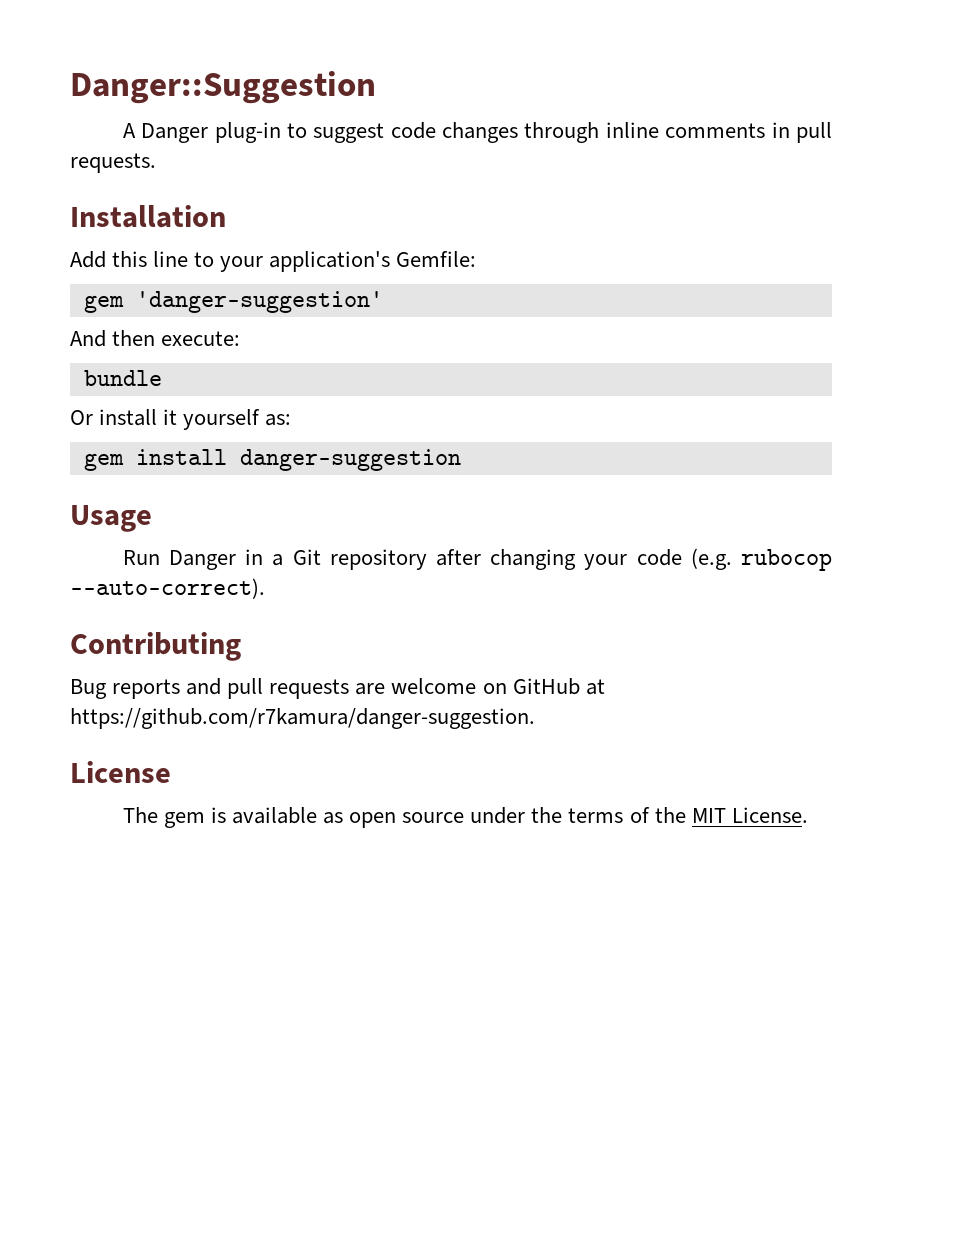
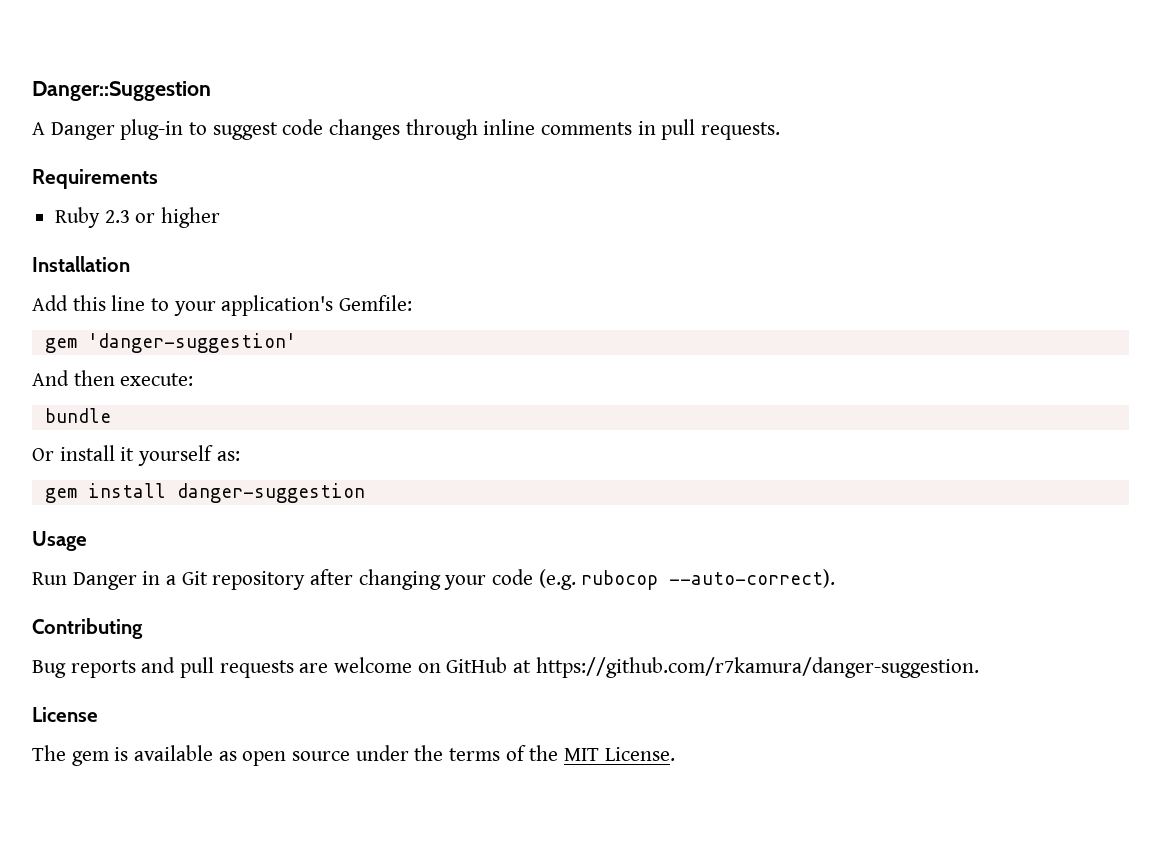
(156, 163) none -> [32,169,158,189] [55,207,221,228] // Requirements // Ruby 2.3 or higher

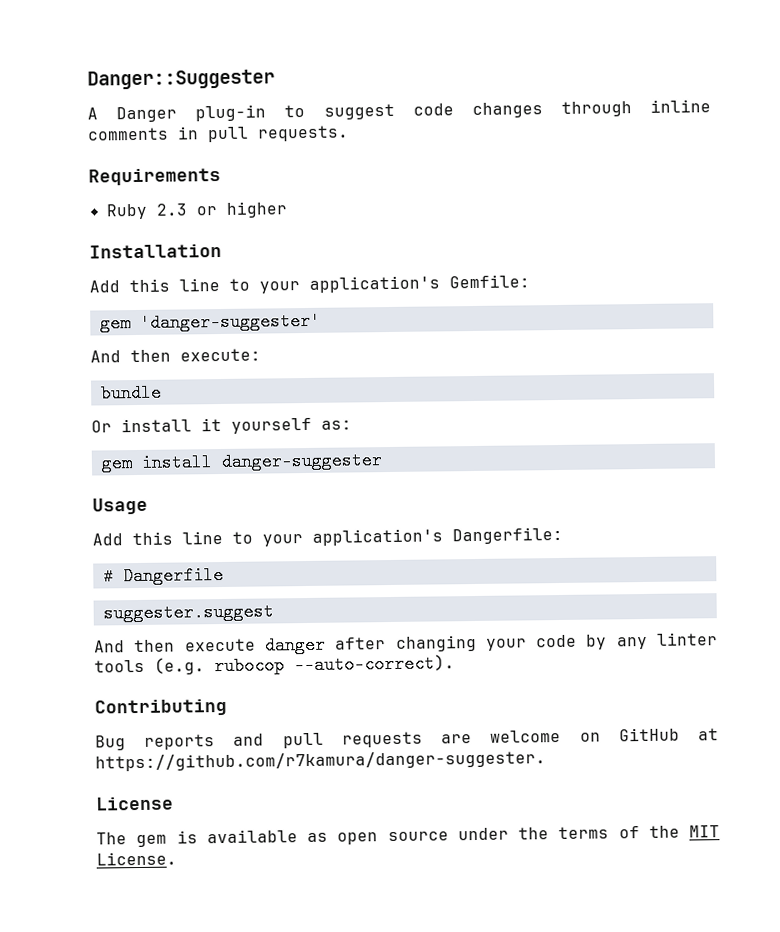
[32,81,211,101] Danger::Suggestion -> [87,69,275,90] Danger::Suggester
[87,333,296,353] 'danger-suggestion' -> [139,311,321,332] 'danger-suggester'
[176,483,365,503] danger-suggestion -> [220,451,383,472] danger-suggester
[32,569,534,590] Run Danger in a Git repository after changing your code -> [92,526,563,547] [102,565,224,586] [102,602,274,623] [94,632,718,655] [94,659,145,673] Add this line to your application's Dangerfile: // # Dangerfile // suggester.suggest // And then execute danger after changing your code by any linter tools
[535,657,979,678] https://github.com/r7kamura/danger-suggestion. -> [95,750,546,772] https://github.com/r7kamura/danger-suggester.

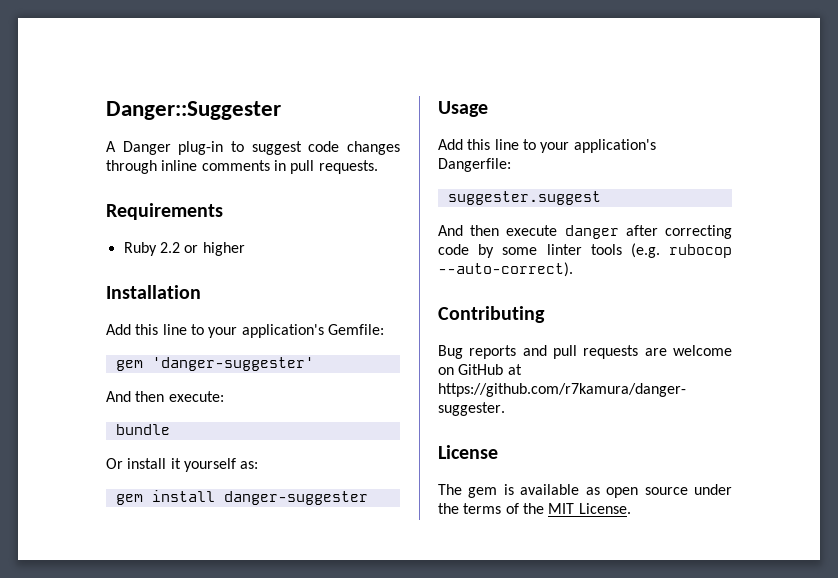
[155,203,188,216] 2.3 -> [159,242,180,253] 2.2
[102,565,224,586] // # Dangerfile -> (511, 165) none
[395,634,527,652] changing your -> [665,225,732,239] correcting
[616,636,648,650] any -> [502,247,538,255] some

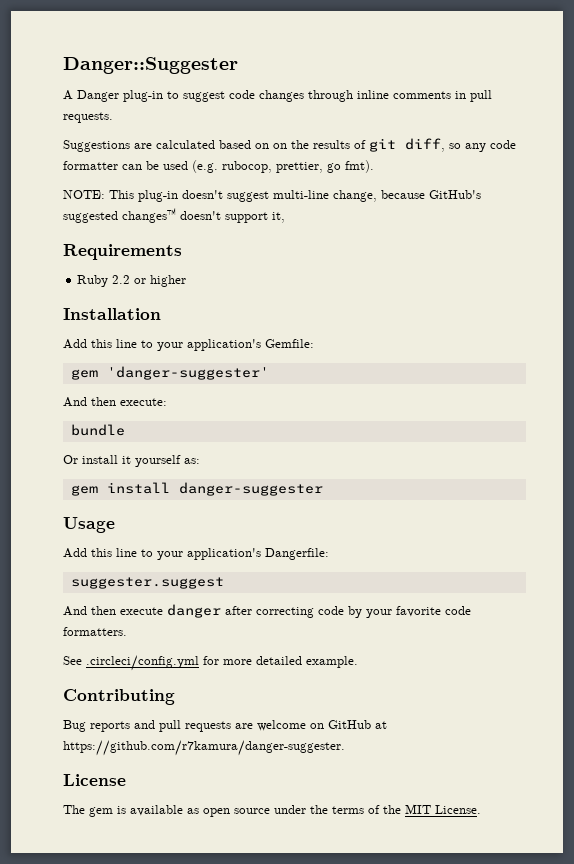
(378, 167) none -> [63,138,516,152] [63,160,374,173] [63,190,481,202] [63,208,285,223] // Suggestions are calculated based on on the results of git diff, so any code formatter can be used (e.g. rubocop, prettier, go fmt). // NOTE: This plug-in doesn't suggest multi-line change, because GitHub's suggested changes™ doesn't support it,
[502,243,732,258] [438,262,573,277] some linter tools (e.g. rubocop --auto-correct). -> [366,606,471,618] [63,627,127,636] [63,655,358,671] your favorite code formatters. // See .circleci/config.yml for more detailed example.

